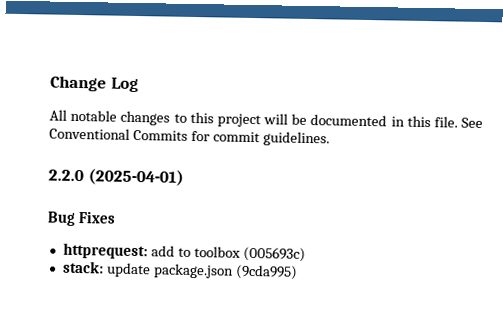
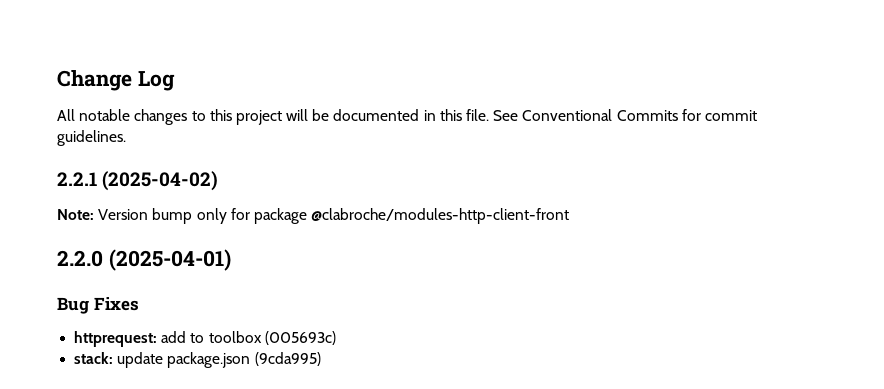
(330, 139) none -> [57,171,219,191] [57,208,570,224] // 2.2.1 (2025-04-02) // Note: Version bump only for package @clabroche/modules-http-client-front

